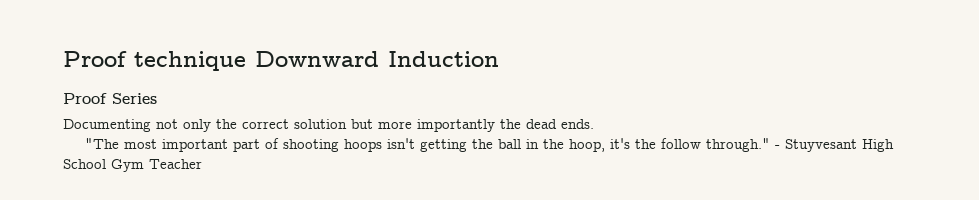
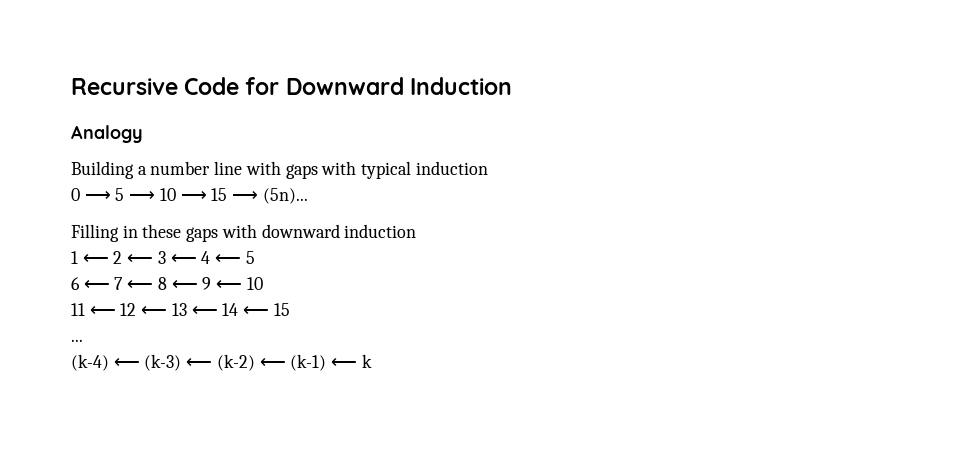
[63,51,246,71] Proof technique -> [71,77,280,95] Recursive Code for
[63,93,157,104] [63,119,594,132] [85,138,895,152] [63,159,202,172] Proof Series // Documenting not only the correct solution but more importantly the dead ends. // "The most important part of shooting hoops isn't getting the ball in the hoop, it's the follow through." - Stuyvesant High School Gym Teacher -> [71,125,143,143] [71,161,488,179] [71,188,308,204] [71,224,417,242] [71,251,255,264] [71,277,263,290] [71,303,290,316] [71,339,83,342] [71,354,372,371] Analogy // Building a number line with gaps with typical induction // 0 ⟶ 5 ⟶ 10 ⟶ 15 ⟶ (5n)... // Filling in these gaps with downward induction // 1 ⟵ 2 ⟵ 3 ⟵ 4 ⟵ 5 // 6 ⟵ 7 ⟵ 8 ⟵ 9 ⟵ 10 // 11 ⟵ 12 ⟵ 13 ⟵ 14 ⟵ 15 // ... // (k-4) ⟵ (k-3) ⟵ (k-2) ⟵ (k-1) ⟵ k

